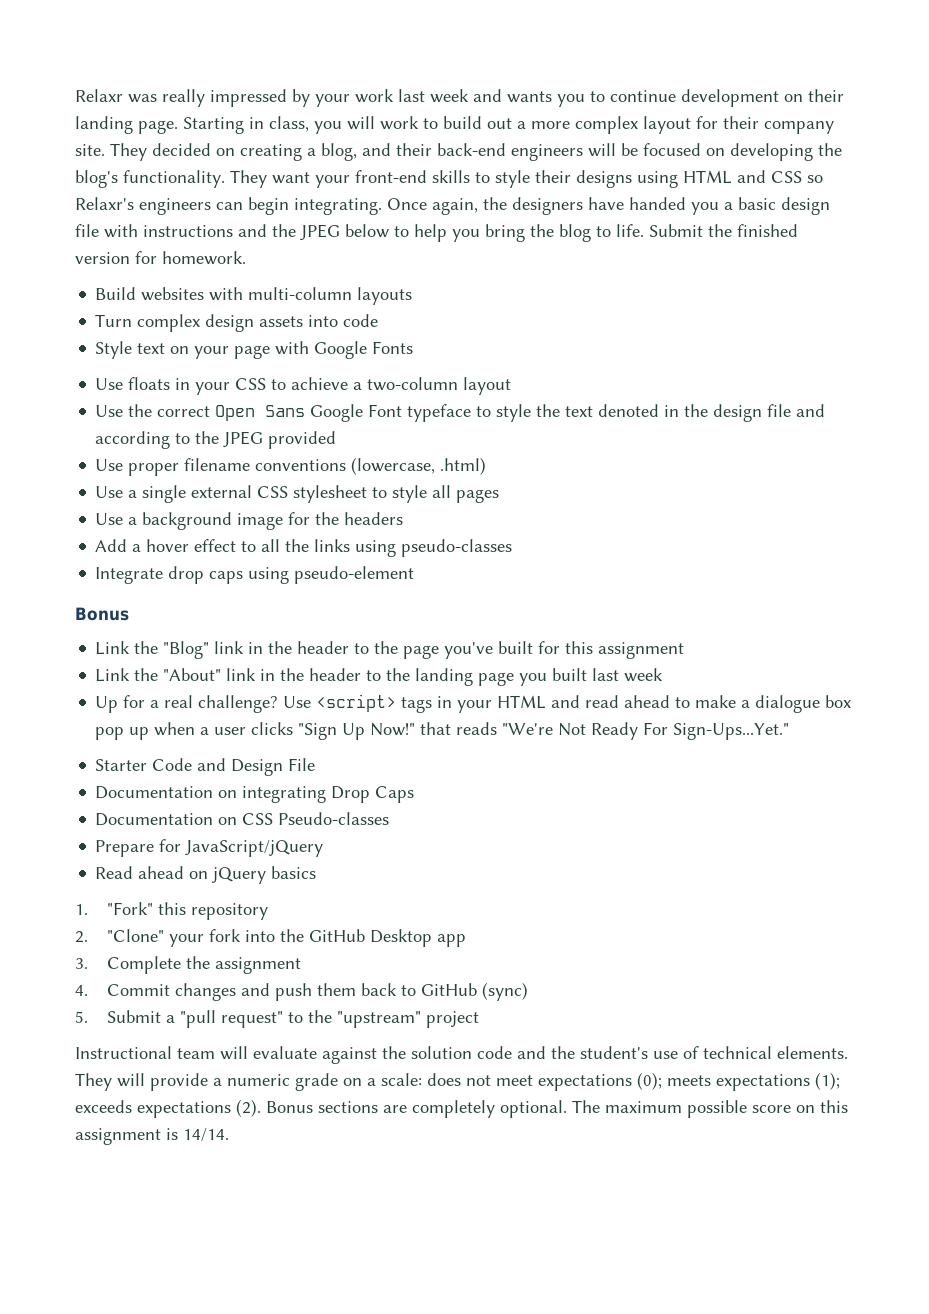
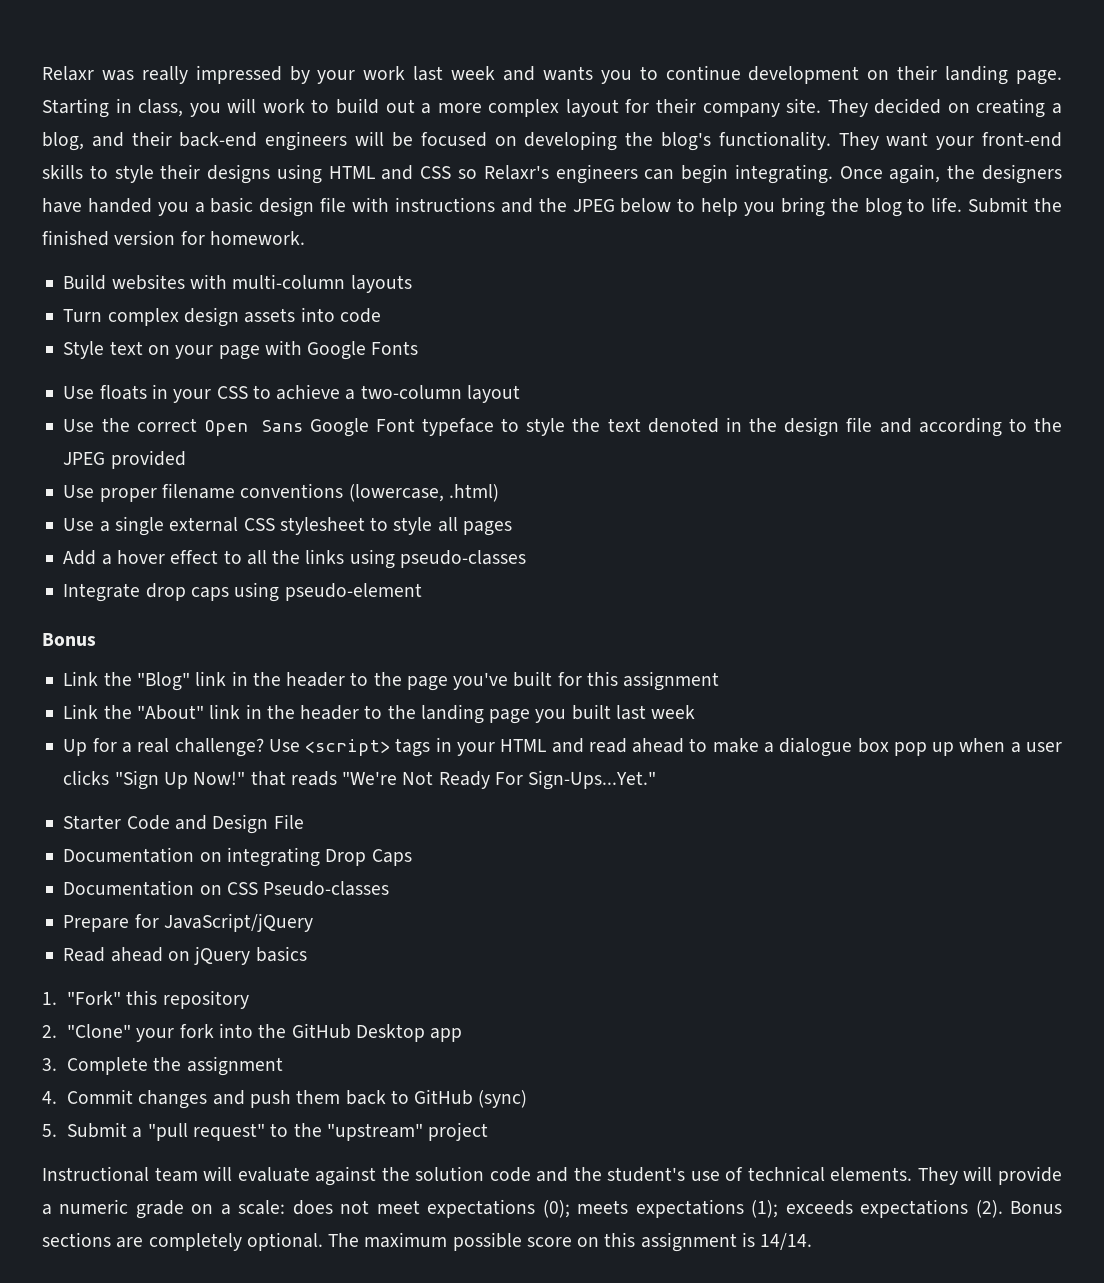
[95,512,404,530] // Use a background image for the headers -> (512, 528) none

